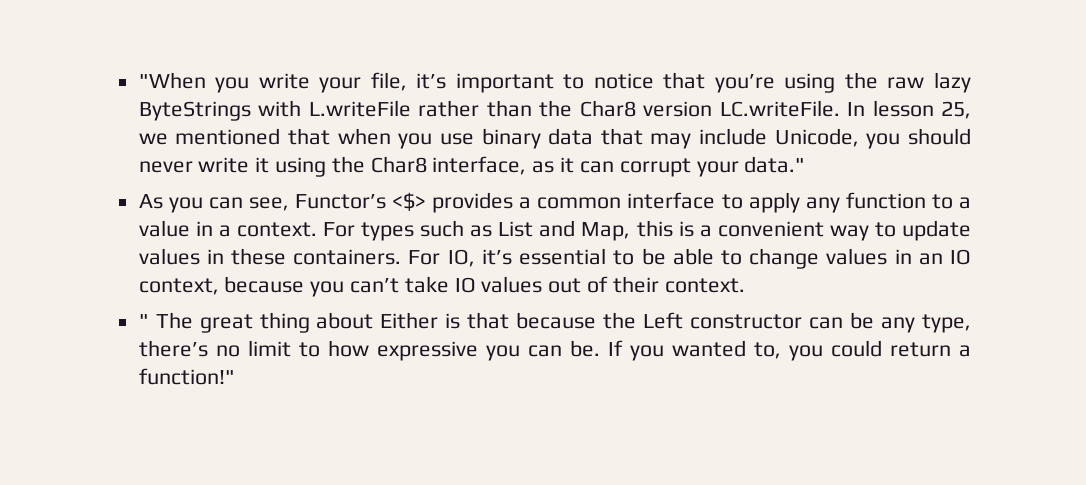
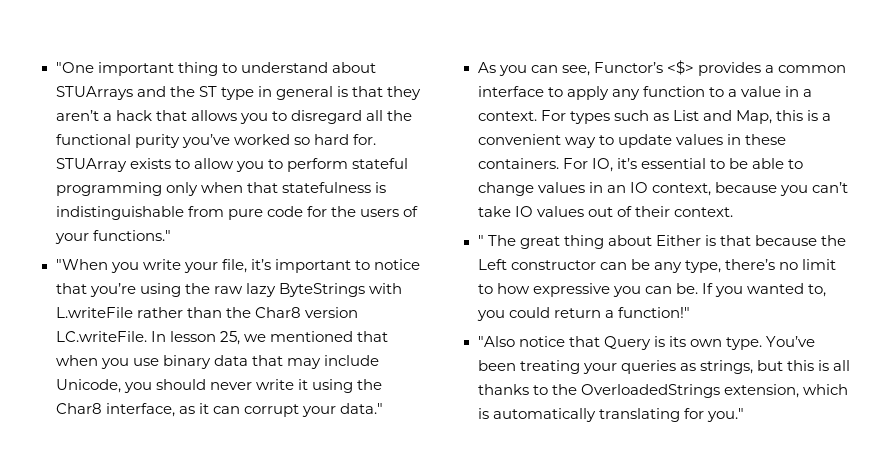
(138, 80) none -> [55,62,376,76] [55,86,421,100] [55,110,412,124] [55,134,376,148] [55,158,408,172] [55,182,386,196] [55,206,418,220] [54,230,171,244] "One important thing to understand about STUArrays and the ST type in general is that they aren’t a hack that allows you to disregard all the functional purity you’ve worked so hard for. STUArray exists to allow you to perform stateful programming only when that statefulness is indistinguishable from pure code for the users of your functions." //
(235, 376) none -> [477,336,815,350] [477,360,850,374] [477,384,848,398] [477,408,744,422] // "Also notice that Query is its own type. You’ve been treating your queries as strings, but this is all thanks to the OverloadedStrings extension, which is automatically translating for you."

